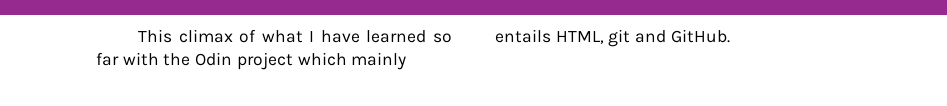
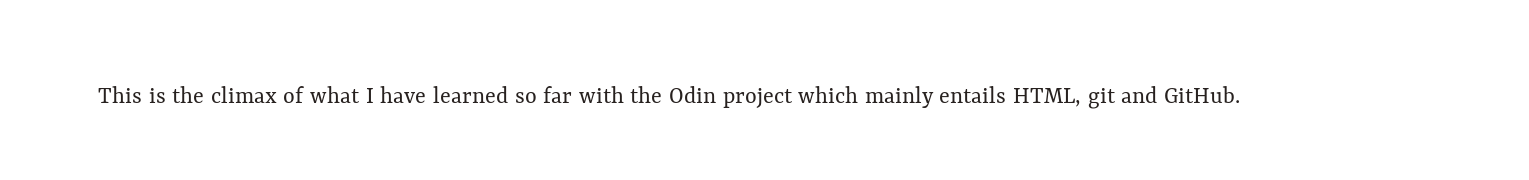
(173, 36) none -> [148,86,205,103] is the

